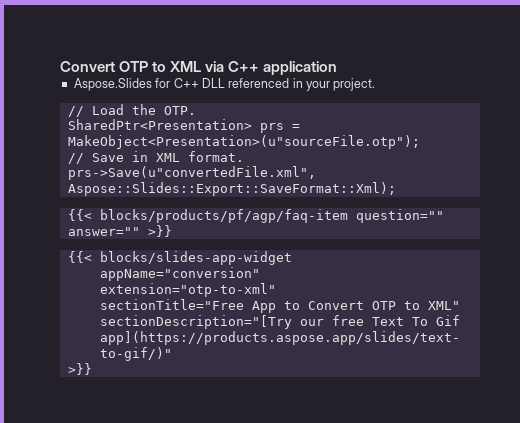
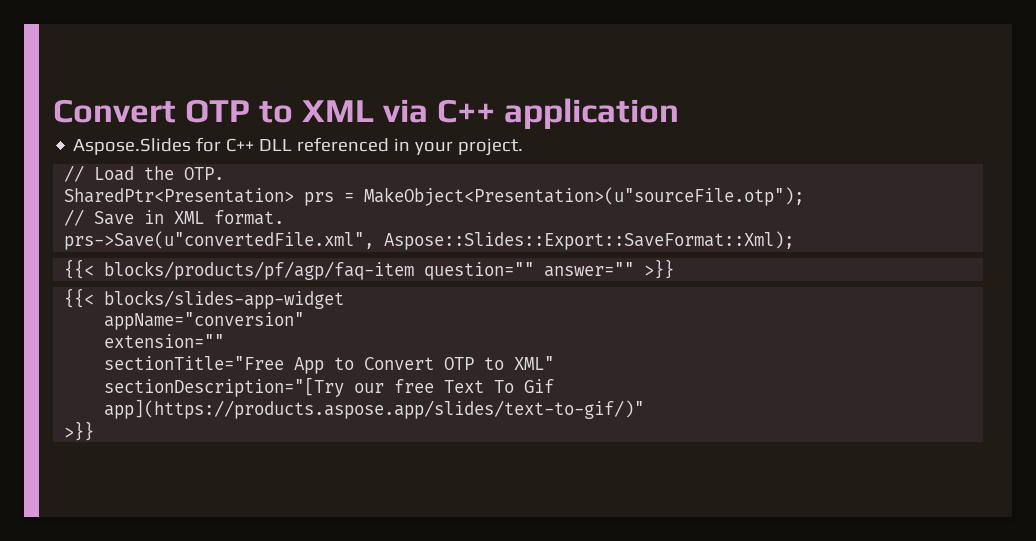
[99,283,276,297] extension="otp-to-xml" -> [104,334,225,348] extension=""

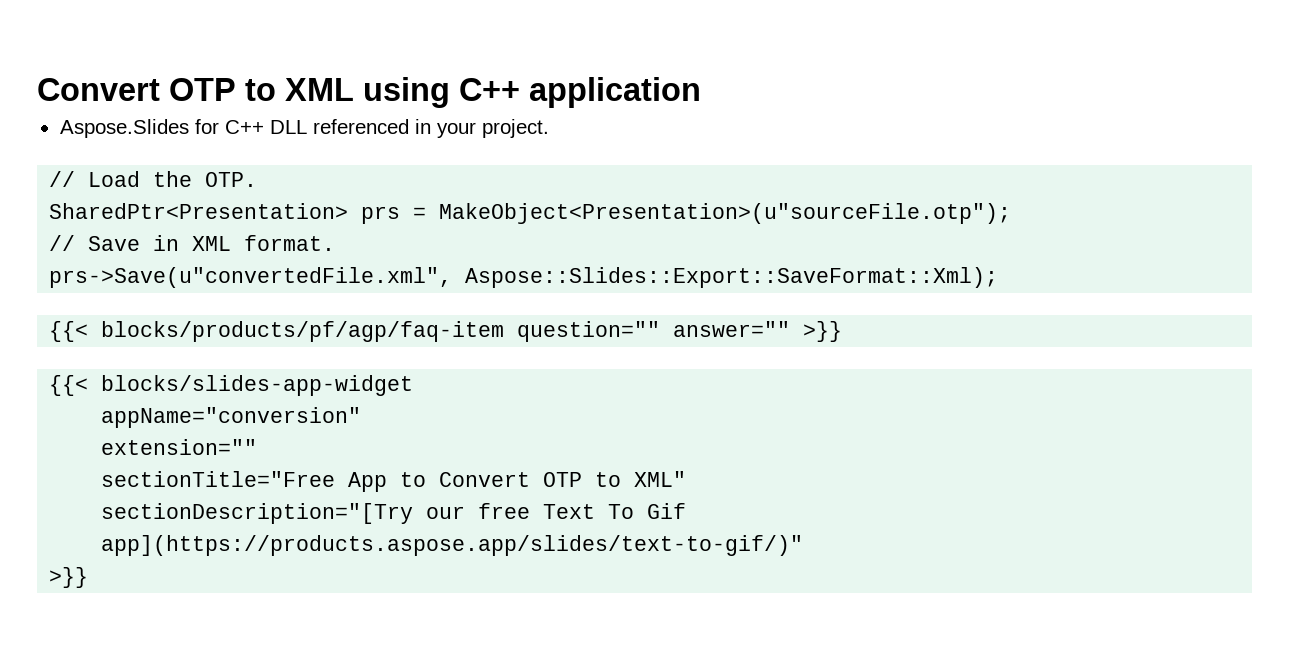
[383,99,429,123] via -> [363,77,450,108] using

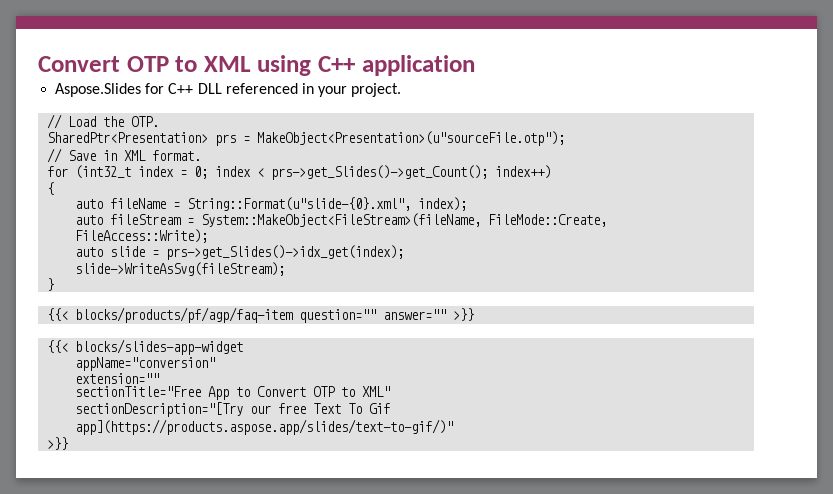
[49,267,999,288] prs->Save(u"convertedFile.xml", Aspose::Slides::Export::SaveFormat::Xml); -> [47,165,552,180] [47,182,55,195] [75,197,468,211] [75,213,608,227] [75,229,209,243] [75,245,405,260] [75,262,286,276] [47,278,55,291] for (int32_t index = 0; index < prs->get_Slides()->get_Count(); index++) // { // auto fileName = String::Format(u"slide-{0}.xml", index); // auto fileStream = System::MakeObject<FileStream>(fileName, FileMode::Create, FileAccess::Write); // auto slide = prs->get_Slides()->idx_get(index); // slide->WriteAsSvg(fileStream); // }

